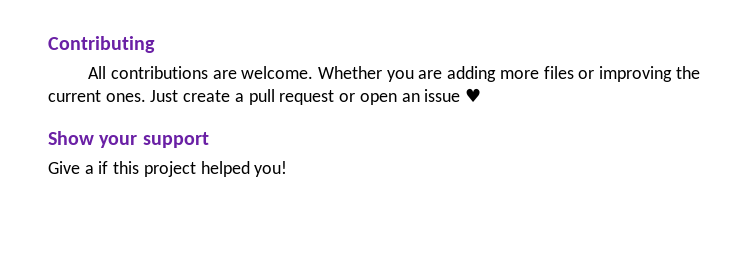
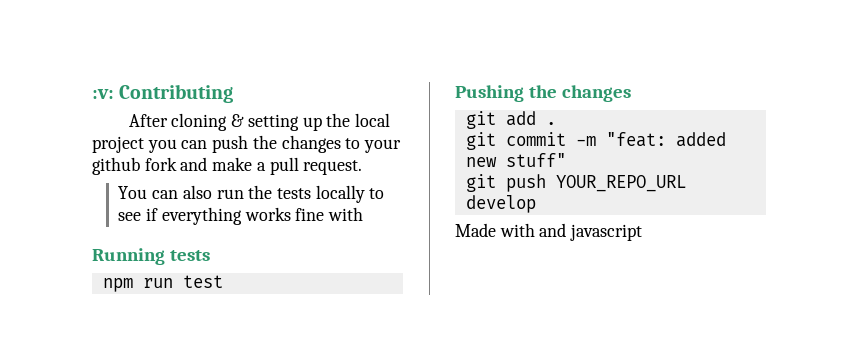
(48, 44) none -> [92,89,114,99] :v:
[88,66,700,82] [48,88,481,105] [48,131,209,148] [48,161,288,177] All contributions are welcome. Whether you are adding more files or improving the current ones. Just create a pull request or open an issue ♥ // Show your support // Give a if this project helped you! -> [128,113,391,131] [92,135,402,153] [92,157,363,175] [118,185,385,203] [118,207,364,225] [92,248,210,265] [102,275,223,292] [455,85,631,102] [465,111,556,129] [465,132,726,150] [465,153,566,167] [465,174,686,192] [465,195,536,213] [455,223,643,241] After cloning & setting up the local project you can push the changes to your github fork and make a pull request. // You can also run the tests locally to see if everything works fine with // Running tests // npm run test // Pushing the changes // git add . // git commit -m "feat: added new stuff" // git push YOUR_REPO_URL develop // Made with and javascript

